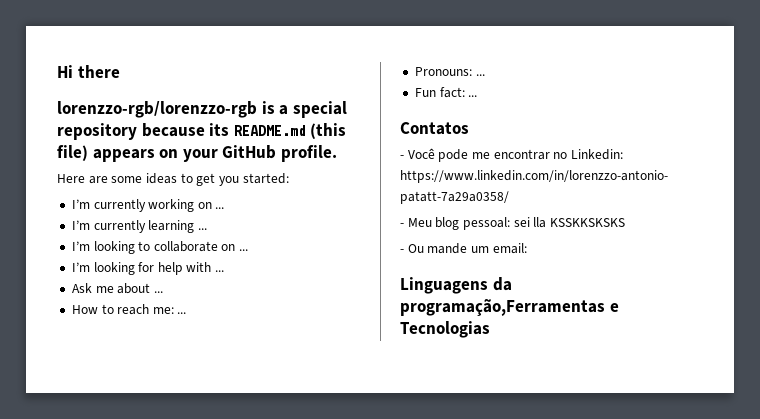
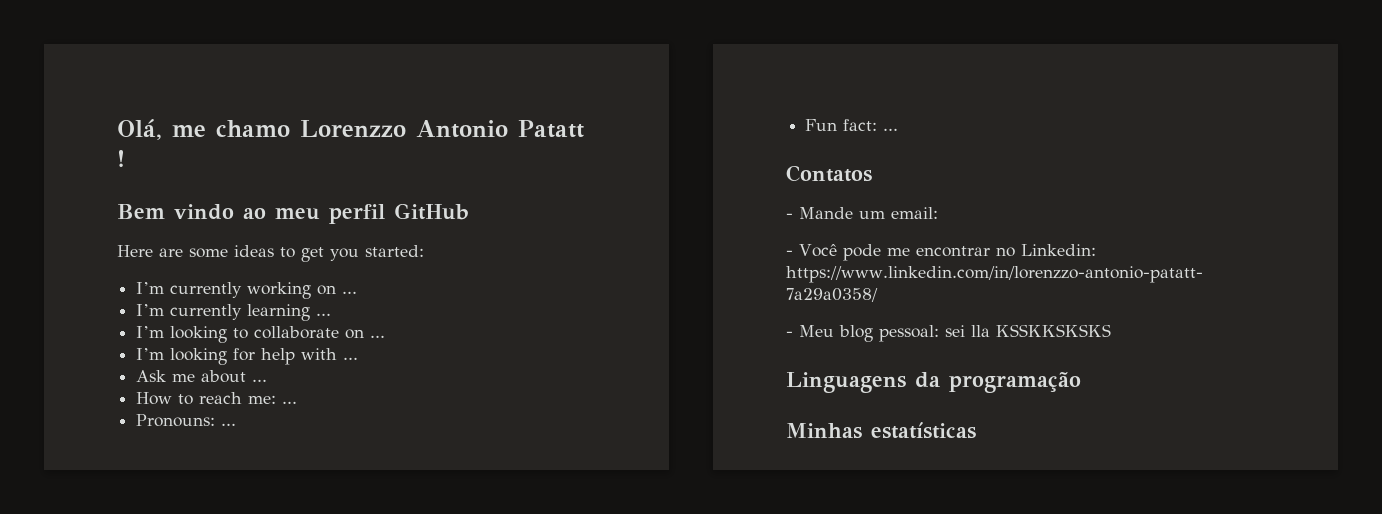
[57,65,120,78] [57,101,347,118] [57,123,347,140] [57,145,218,162] Hi there // lorenzzo-rgb/lorenzzo-rgb is a special repository because its README.md (this file) appears on your -> [117,119,584,140] [117,150,125,167] [117,204,385,224] Olá, me chamo Lorenzzo Antonio Patatt ! // Bem vindo ao meu perfil
[280,145,337,162] profile. -> (469, 211) none
(469, 128) none -> [786,207,938,219] // - Mande um email:
[400,243,527,254] // - Ou mande um email: -> (1111, 330) none
[400,299,619,316] [400,321,490,338] programação,Ferramentas e Tecnologias -> [949,371,1081,393] [786,422,976,439] programação // Minhas estatísticas

